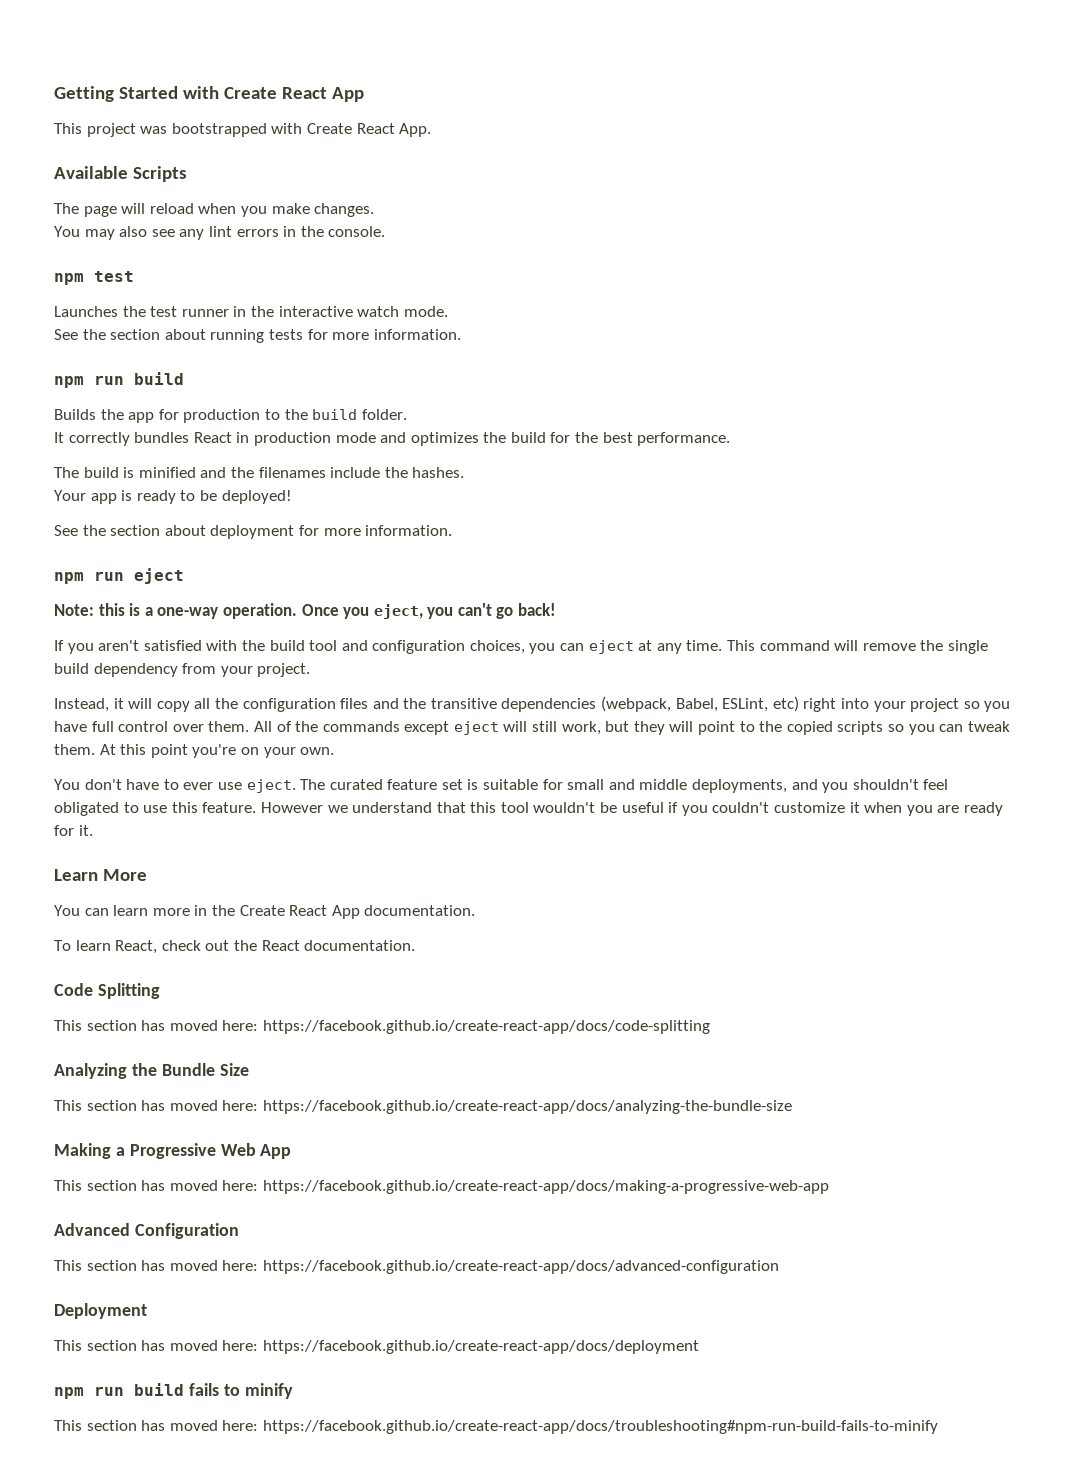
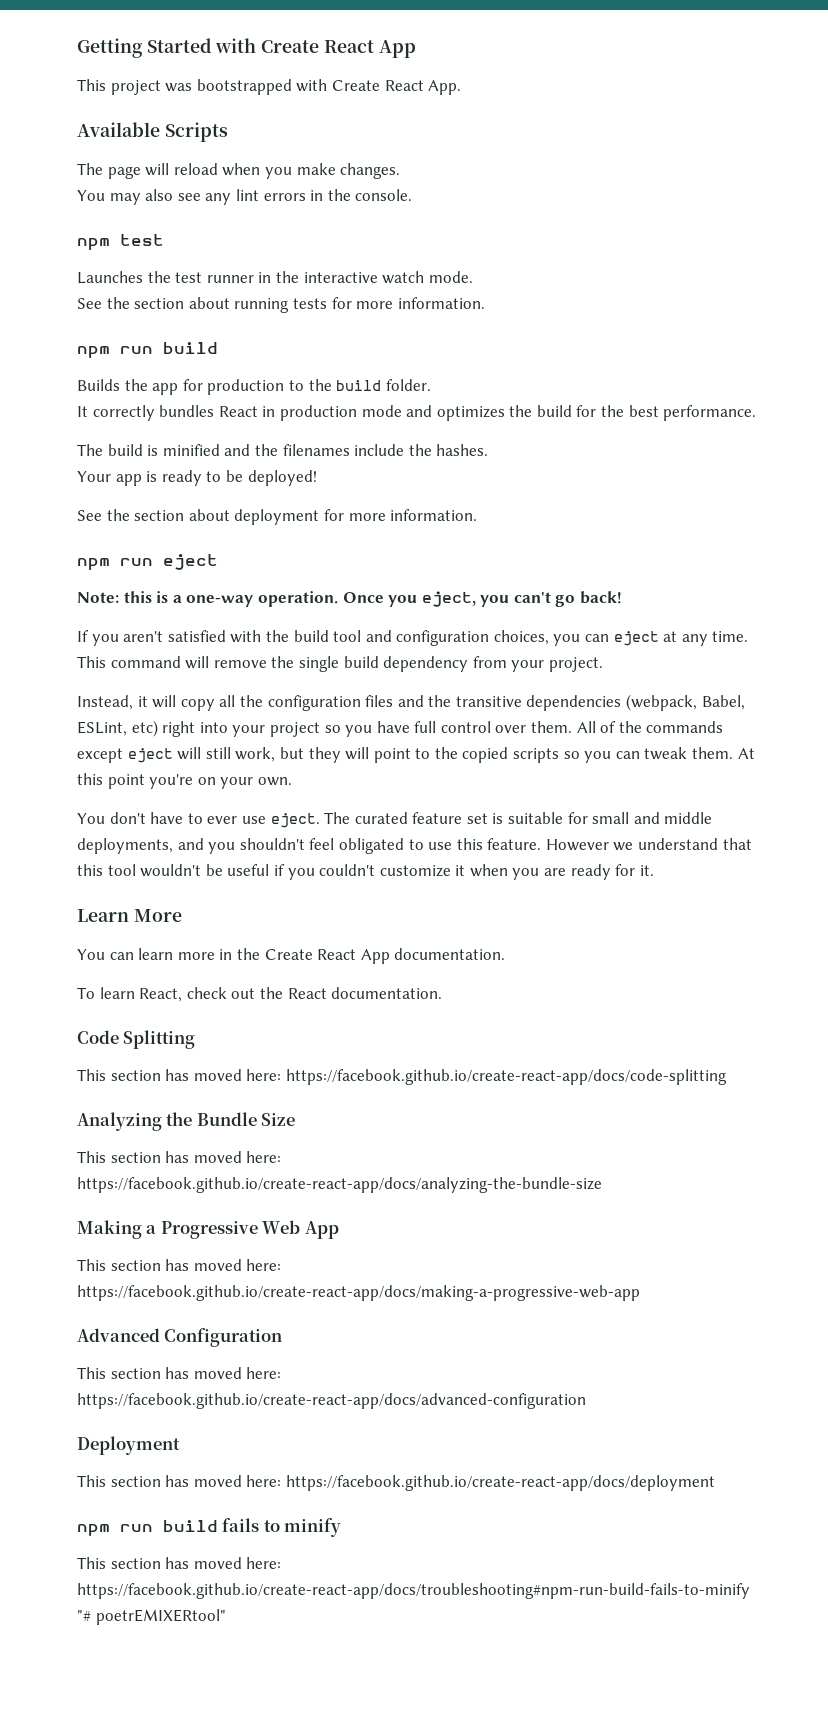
(938, 1427) none -> [77,1609,226,1625] "# poetrEMIXERtool"

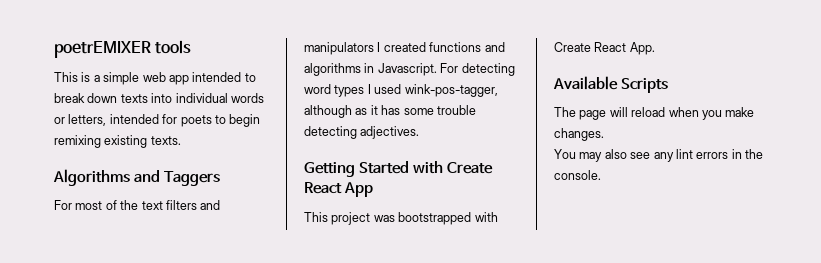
(77, 48) none -> [54,40,192,58] [54,72,256,85] [54,93,264,103] [54,114,261,127] [54,135,181,148] [53,169,221,186] [54,200,221,210] [304,42,505,55] [304,63,515,76] [304,84,498,97] [304,105,476,118] [304,126,420,139] poetrEMIXER tools // This is a simple web app intended to break down texts into individual words or letters, intended for poets to begin remixing existing texts. // Algorithms and Taggers // For most of the text filters and manipulators I created functions and algorithms in Javascript. For detecting word types I used wink-pos-tagger, although as it has some trouble detecting adjectives. //
[77,234,164,250] [77,271,473,284] [77,297,485,313] [77,342,218,358] [77,379,431,395] [77,405,757,421] [77,444,489,456] [77,470,317,486] [77,509,478,525] [77,554,218,570] [77,591,623,607] [77,630,749,646] [77,656,603,672] [77,694,745,711] [77,720,724,737] [77,747,755,763] [77,773,292,789] [77,812,713,828] [77,838,752,854] [77,864,654,880] [77,909,182,922] [77,948,506,964] [77,987,443,1002] [77,1030,196,1049] [77,1069,727,1085] [77,1112,296,1131] [77,1151,282,1163] [77,1177,602,1193] [77,1220,339,1239] [77,1259,282,1271] [77,1285,640,1301] [77,1328,283,1347] [77,1367,282,1379] [77,1393,586,1409] [77,1436,180,1455] [77,1475,715,1491] [77,1518,342,1537] [77,1557,282,1569] [77,1583,750,1599] [77,1609,226,1625] // npm test // Launches the test runner in the interactive watch mode. // See the section about running tests for more information. // npm run build // Builds the app for production to the build folder. // It correctly bundles React in production mode and optimizes the build for the best performance. // The build is minified and the filenames include the hashes. // Your app is ready to be deployed! // See the section about deployment for more information. // npm run eject // Note: this is a one-way operation. Once you eject, you can't go back! // If you aren't satisfied with the build tool and configuration choices, you can eject at any time. This command will remove the single build dependency from your project. // Instead, it will copy all the configuration files and the transitive dependencies (webpack, Babel, ESLint, etc) right into your project so you have full control over them. All of the commands except eject will still work, but they will point to the copied scripts so you can tweak them. At this point you're on your own. // You don't have to ever use eject. The curated feature set is suitable for small and middle deployments, and you shouldn't feel obligated to use this feature. However we understand that this tool wouldn't be useful if you couldn't customize it when you are ready for it. // Learn More // You can learn more in the Create React App documentation. // To learn React, check out the React documentation. // Code Splitting // This section has moved here: https://facebook.github.io/create-react-app/docs/code-splitting // Analyzing the Bundle Size // This section has moved here: https://facebook.github.io/create-react-app/docs/analyzing-the-bundle-size // Making a Progressive Web App // This section has moved here: https://facebook.github.io/create-react-app/docs/making-a-progressive-web-app // Advanced Configuration // This section has moved here: https://facebook.github.io/create-react-app/docs/advanced-configuration // Deployment // This section has moved here: https://facebook.github.io/create-react-app/docs/deployment // npm run build fails to minify // This section has moved here: https://facebook.github.io/create-react-app/docs/troubleshooting#npm-run-build-fails-to-minify "# poetrEMIXERtool" -> (601, 175) none

